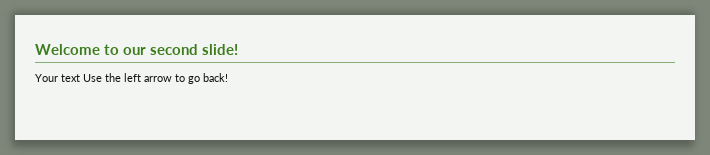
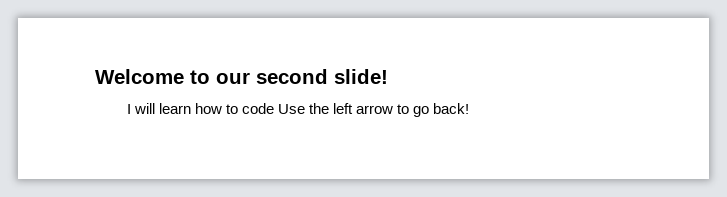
[35,74,80,82] Your text -> [126,103,275,114] I will learn how to code

